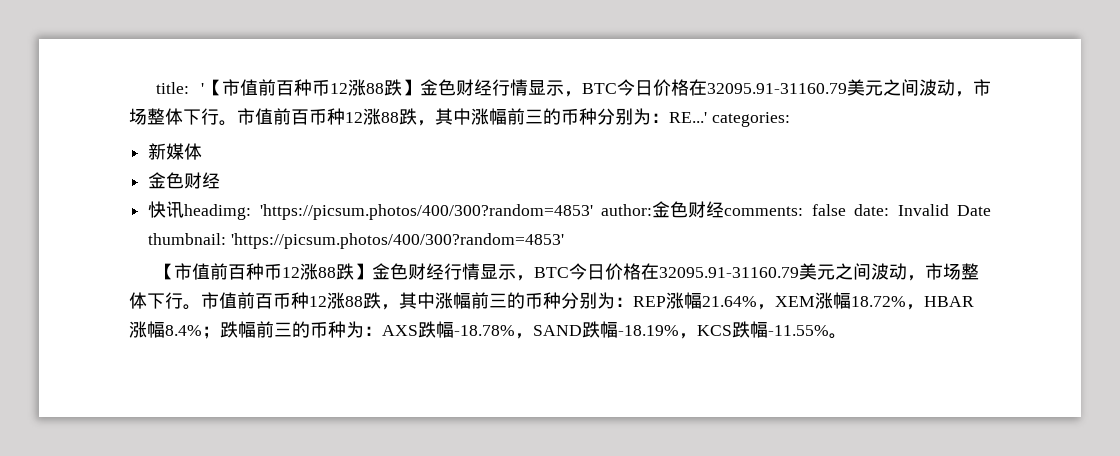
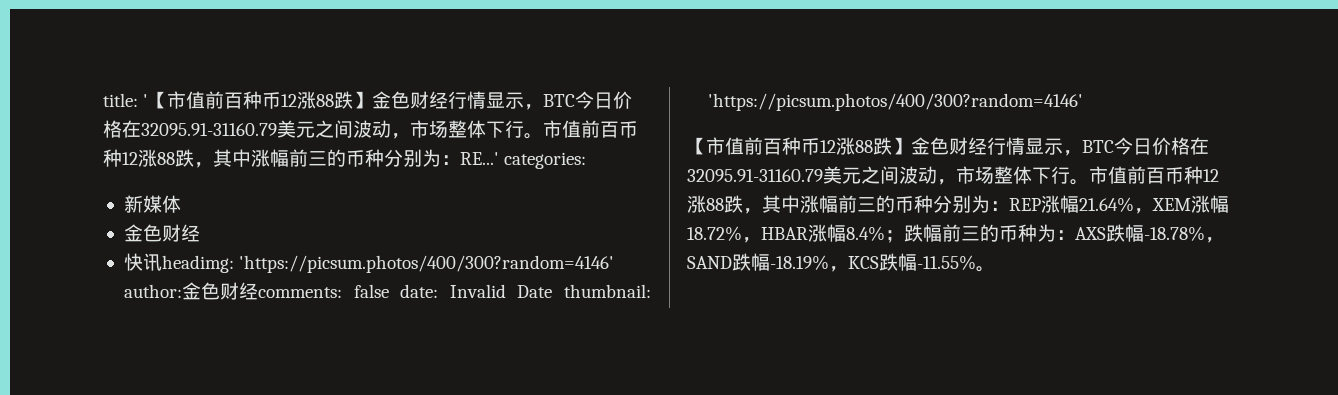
[259,204,593,220] 'https://picsum.photos/400/300?random=4853' -> [239,255,615,273] 'https://picsum.photos/400/300?random=4146'
[230,233,564,249] 'https://picsum.photos/400/300?random=4853' -> [707,93,1083,111] 'https://picsum.photos/400/300?random=4146'

